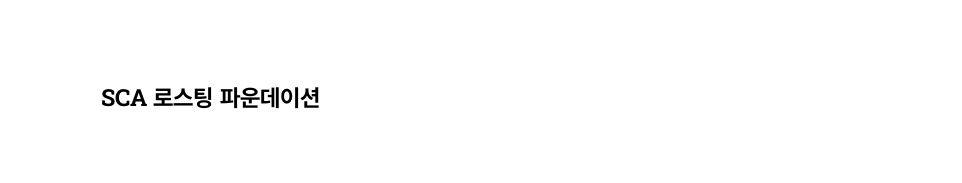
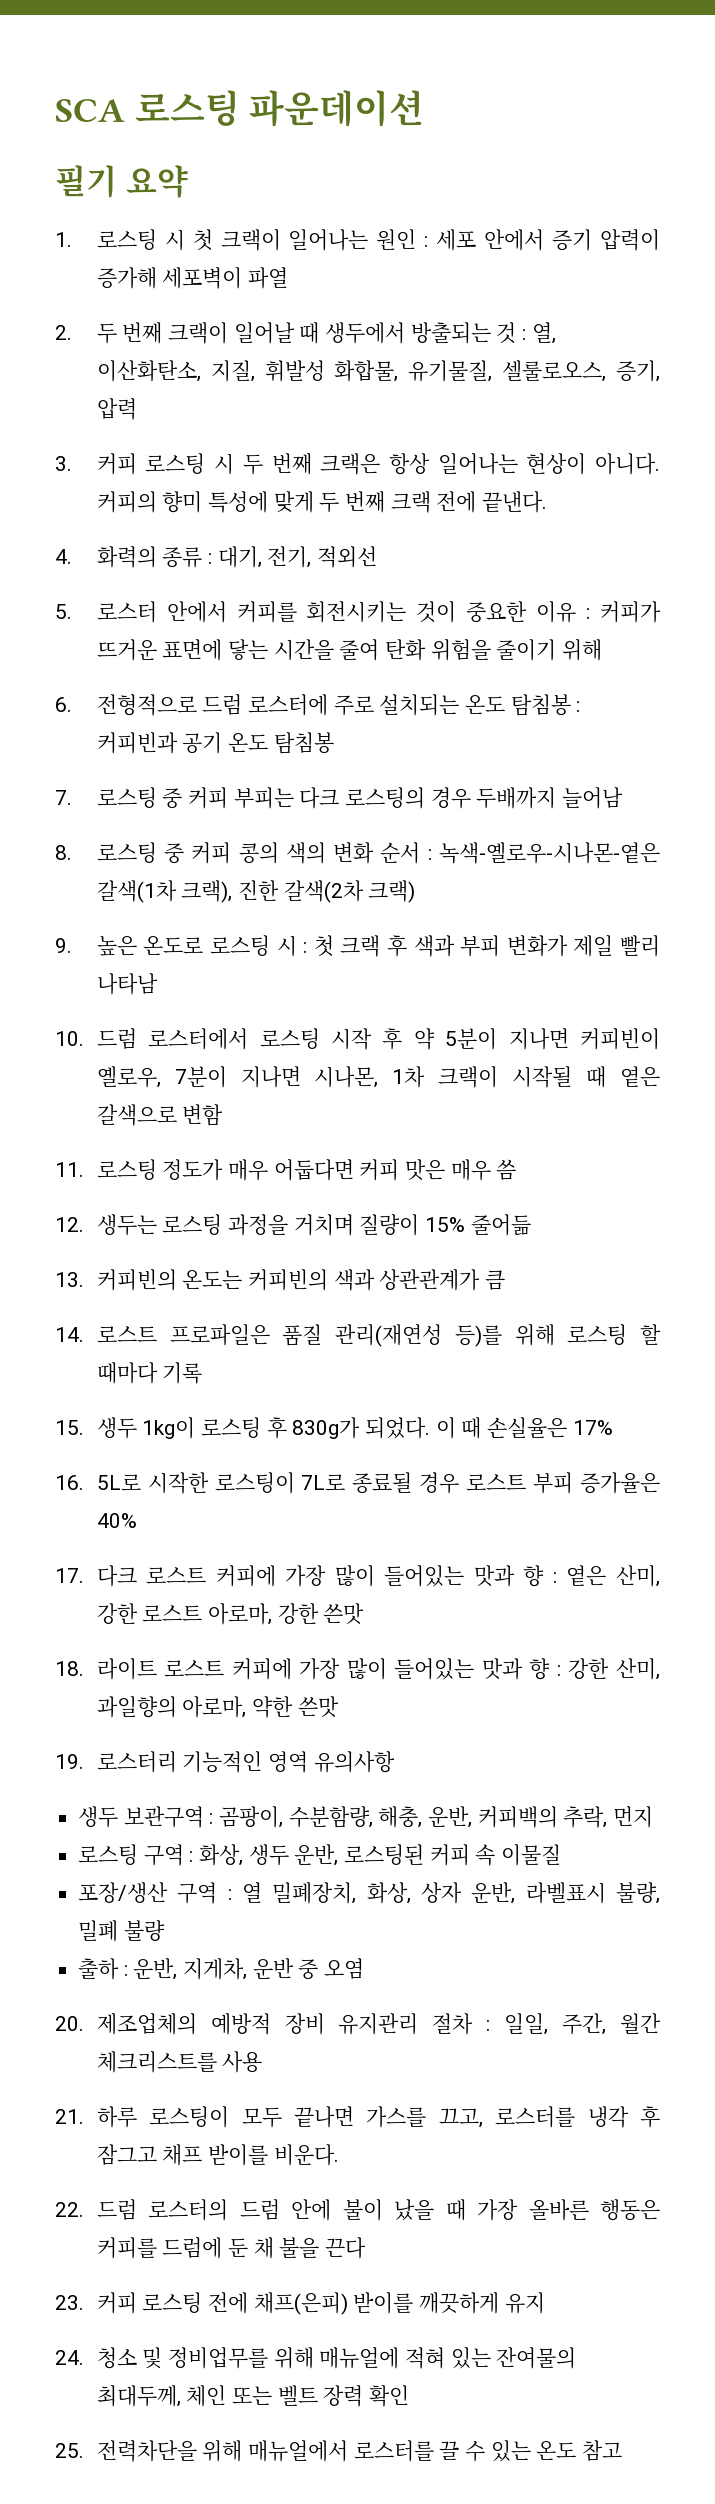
(320, 98) none -> [55,165,188,198] [55,229,661,251] [96,267,289,289] [55,322,556,344] [96,360,660,382] [96,398,137,420] [55,453,660,475] [96,491,548,513] [55,546,378,568] [55,601,661,623] [96,639,603,661] [55,694,581,716] [96,732,334,754] [55,787,624,809] [55,842,660,864] [96,880,416,903] [55,935,660,957] [96,973,158,995] [55,1028,660,1050] [96,1066,660,1088] [96,1104,224,1126] [55,1159,517,1181] [55,1214,531,1236] [55,1269,506,1291] [55,1324,661,1347] [96,1362,203,1384] [55,1417,613,1439] [55,1472,660,1494] [96,1513,137,1528] [55,1565,660,1587] [96,1603,365,1625] [55,1658,660,1680] [96,1696,339,1718] [55,1751,395,1773] [78,1806,654,1828] [78,1844,562,1866] [78,1882,660,1904] [78,1920,165,1942] [78,1958,365,1980] [55,2013,661,2035] [96,2051,263,2073] [55,2106,660,2128] [96,2144,339,2166] [55,2199,660,2221] [96,2237,367,2259] [55,2292,545,2315] [55,2347,577,2369] [96,2385,410,2407] [55,2440,623,2462] // 필기 요약 // 1. 로스팅 시 첫 크랙이 일어나는 원인 : 세포 안에서 증기 압력이 증가해 세포벽이 파열 // 2. 두 번째 크랙이 일어날 때 생두에서 방출되는 것 : 열, 이산화탄소, 지질, 휘발성 화합물, 유기물질, 셀룰로오스, 증기, 압력 // 3. 커피 로스팅 시 두 번째 크랙은 항상 일어나는 현상이 아니다. 커피의 향미 특성에 맞게 두 번째 크랙 전에 끝낸다. // 4. 화력의 종류 : 대기, 전기, 적외선 // 5. 로스터 안에서 커피를 회전시키는 것이 중요한 이유 : 커피가 뜨거운 표면에 닿는 시간을 줄여 탄화 위험을 줄이기 위해 // 6. 전형적으로 드럼 로스터에 주로 설치되는 온도 탐침봉 : 커피빈과 공기 온도 탐침봉 // 7. 로스팅 중 커피 부피는 다크 로스팅의 경우 두배까지 늘어남 // 8. 로스팅 중 커피 콩의 색의 변화 순서 : 녹색-옐로우-시나몬-옅은 갈색(1차 크랙), 진한 갈색(2차 크랙) // 9. 높은 온도로 로스팅 시 : 첫 크랙 후 색과 부피 변화가 제일 빨리 나타남 // 10. 드럼 로스터에서 로스팅 시작 후 약 5분이 지나면 커피빈이 옐로우, 7분이 지나면 시나몬, 1차 크랙이 시작될 때 옅은 갈색으로 변함 // 11. 로스팅 정도가 매우 어둡다면 커피 맛은 매우 씀 // 12. 생두는 로스팅 과정을 거치며 질량이 15% 줄어듦 // 13. 커피빈의 온도는 커피빈의 색과 상관관계가 큼 // 14. 로스트 프로파일은 품질 관리(재연성 등)를 위해 로스팅 할 때마다 기록 // 15. 생두 1kg이 로스팅 후 830g가 되었다. 이 때 손실율은 17% // 16. 5L로 시작한 로스팅이 7L로 종료될 경우 로스트 부피 증가율은 40% // 17. 다크 로스트 커피에 가장 많이 들어있는 맛과 향 : 옅은 산미, 강한 로스트 아로마, 강한 쓴맛 // 18. 라이트 로스트 커피에 가장 많이 들어있는 맛과 향 : 강한 산미, 과일향의 아로마, 약한 쓴맛 // 19. 로스터리 기능적인 영역 유의사항 // 생두 보관구역 : 곰팡이, 수분함량, 해충, 운반, 커피백의 추락, 먼지 // 로스팅 구역 : 화상, 생두 운반, 로스팅된 커피 속 이물질 // 포장/생산 구역 : 열 밀폐장치, 화상, 상자 운반, 라벨표시 불량, 밀폐 불량 // 출하 : 운반, 지게차, 운반 중 오염 // 20. 제조업체의 예방적 장비 유지관리 절차 : 일일, 주간, 월간 체크리스트를 사용 // 21. 하루 로스팅이 모두 끝나면 가스를 끄고, 로스터를 냉각 후 잠그고 채프 받이를 비운다. // 22. 드럼 로스터의 드럼 안에 불이 났을 때 가장 올바른 행동은 커피를 드럼에 둔 채 불을 끈다 // 23. 커피 로스팅 전에 채프(은피) 받이를 깨끗하게 유지 // 24. 청소 및 정비업무를 위해 매뉴얼에 적혀 있는 잔여물의 최대두께, 체인 또는 벨트 장력 확인 // 25. 전력차단을 위해 매뉴얼에서 로스터를 끌 수 있는 온도 참고

